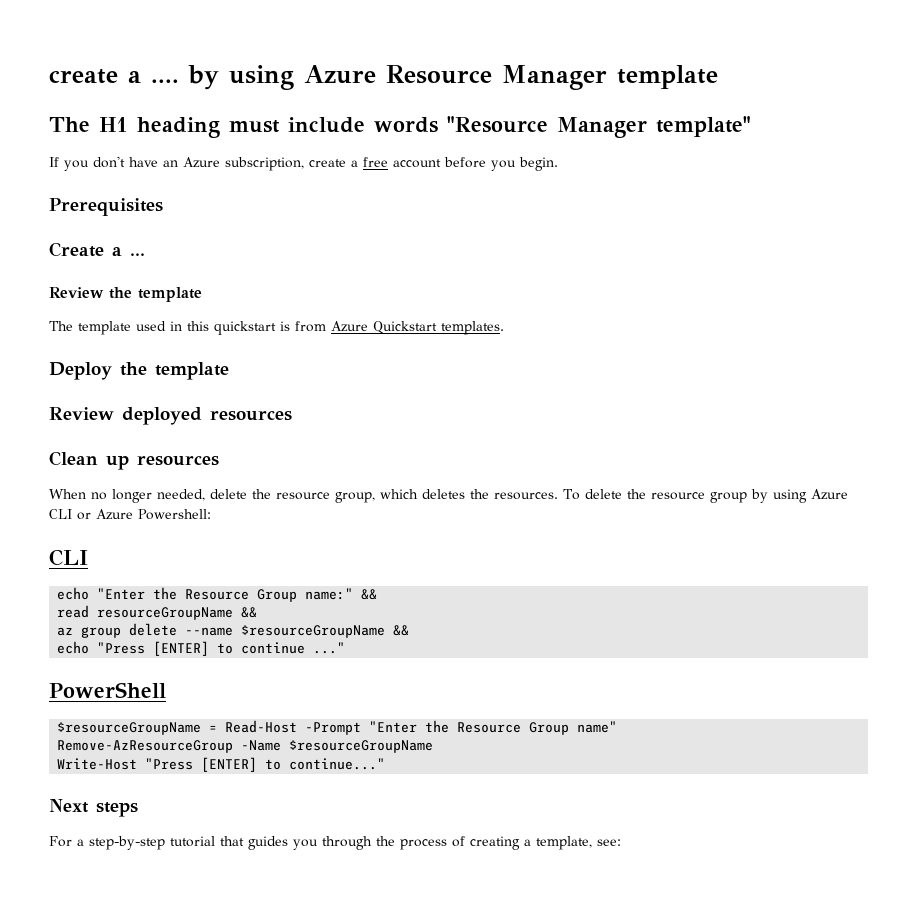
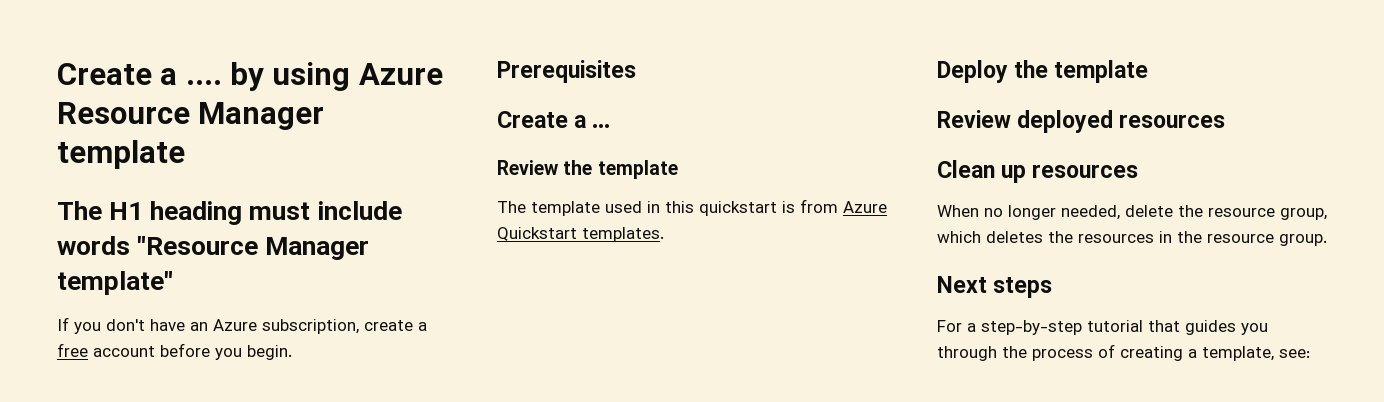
[49,69,118,84] create -> [57,63,152,85] Create
[494,489,848,503] [49,509,211,520] [49,549,88,566] [57,587,378,602] [57,605,258,620] [57,623,410,638] [57,641,346,656] [49,682,166,698] [57,720,618,735] [57,740,434,753] [57,757,386,772] resources. To delete the resource group by using Azure CLI or Azure Powershell: // CLI // echo "Enter the Resource Group name:" && // read resourceGroupName && // az group delete --name $resourceGroupName && // echo "Press [ENTER] to continue ..." // PowerShell // $resourceGroupName = Read-Host -Prompt "Enter the Resource Group name" // Remove-AzResourceGroup -Name $resourceGroupName // Write-Host "Press [ENTER] to continue..." -> [1078,231,1327,246] resources in the resource group.

